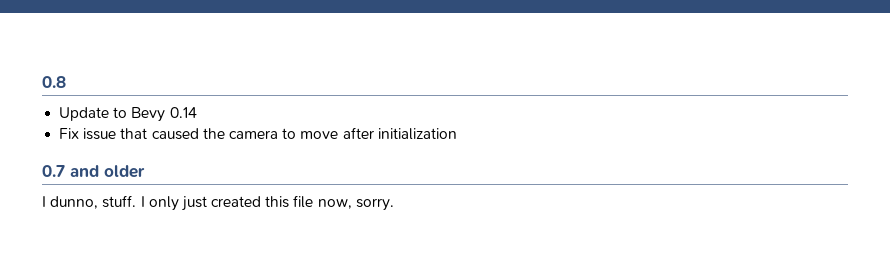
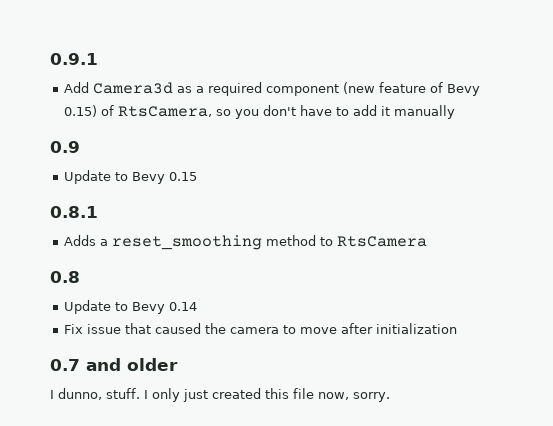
(42, 82) none -> [50,53,98,65] [64,82,481,96] [64,105,456,119] [50,141,80,153] [64,170,198,184] [50,206,98,218] [64,235,428,250] 0.9.1 // Add Camera3d as a required component (new feature of Bevy 0.15) of RtsCamera, so you don't have to add it manually // 0.9 // Update to Bevy 0.15 // 0.8.1 // Adds a reset_smoothing method to RtsCamera //

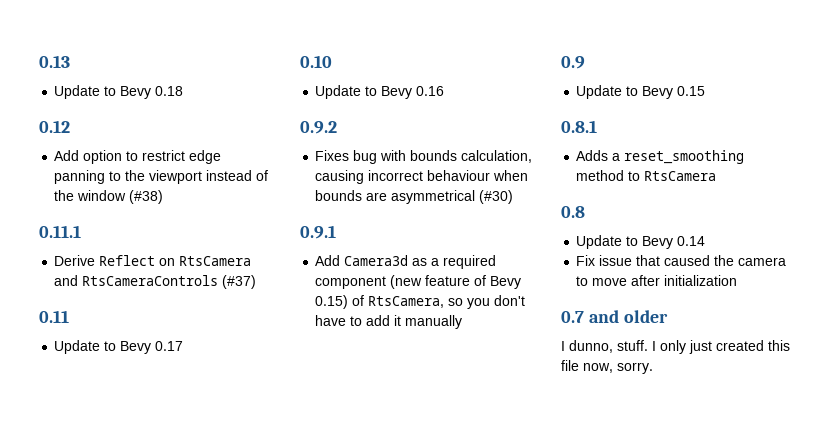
(50, 59) none -> [39,55,70,68] [54,85,184,99] [39,120,70,133] [54,150,222,164] [54,170,269,184] [54,190,164,204] [39,225,81,238] [54,255,252,266] [54,275,257,289] [39,310,69,323] [54,340,184,354] [300,55,332,68] [315,85,445,99] [300,121,337,134] [315,150,533,164] [315,170,529,184] [315,190,514,204] 0.13 // Update to Bevy 0.18 // 0.12 // Add option to restrict edge panning to the viewport instead of the window (#38) // 0.11.1 // Derive Reflect on RtsCamera and RtsCameraControls (#37) // 0.11 // Update to Bevy 0.17 // 0.10 // Update to Bevy 0.16 // 0.9.2 // Fixes bug with bounds calculation, causing incorrect behaviour when bounds are asymmetrical (#30) //

